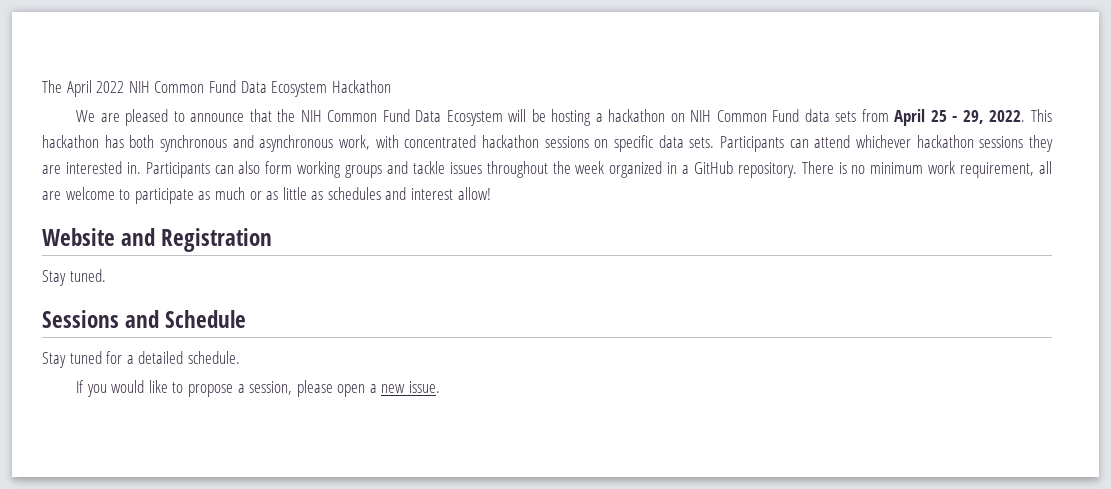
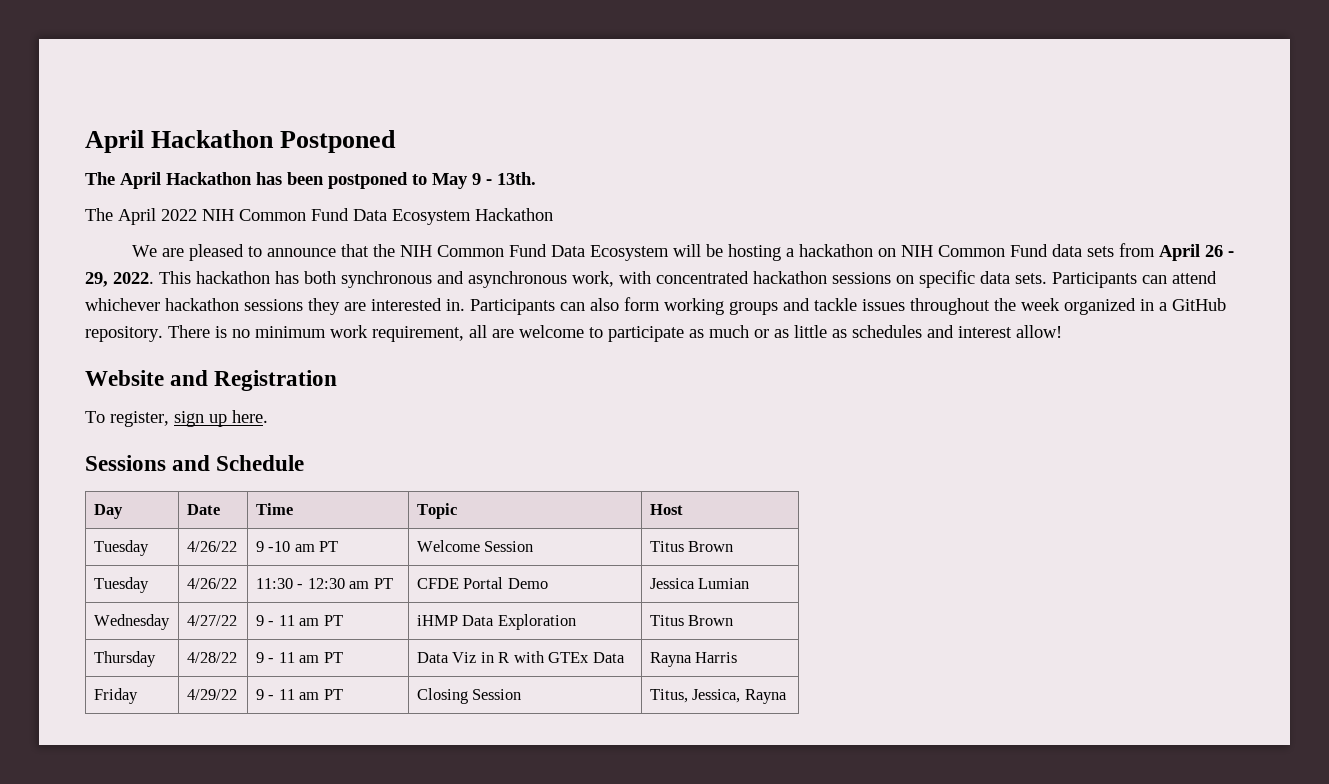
(42, 86) none -> [85,130,397,153] [85,172,536,189] April Hackathon Postponed // The April Hackathon has been postponed to May 9 - 13th. //
[930,110,947,122] 25 -> [1205,245,1224,257] 26
[42,269,106,286] [42,310,247,328] [42,351,240,368] [75,380,441,397] Stay tuned. // Sessions and Schedule // Stay tuned for a detailed schedule. // If you would like to propose a session, please open a new issue. -> [85,410,268,427] [85,455,305,471] [93,504,123,519] [186,504,220,515] [255,503,293,515] [416,503,457,519] [649,504,683,515] [93,540,149,556] [186,541,237,552] [255,541,339,552] [416,540,534,552] [649,541,734,552] [93,577,149,593] [186,578,237,589] [255,578,393,589] [416,577,548,589] [649,578,750,589] [93,614,170,630] [186,615,237,626] [255,615,343,626] [416,614,576,630] [649,615,734,626] [93,651,156,667] [186,652,237,663] [255,652,343,663] [416,651,625,663] [649,652,738,667] [93,688,138,704] [186,689,237,700] [255,689,343,700] [416,688,522,704] [649,689,787,704] To register, sign up here. // Sessions and Schedule // Day | Date | Time | Topic | Host // Tuesday | 4/26/22 | 9 -10 am PT | Welcome Session | Titus Brown // Tuesday | 4/26/22 | 11:30 - 12:30 am PT | CFDE Portal Demo | Jessica Lumian // Wednesday | 4/27/22 | 9 - 11 am PT | iHMP Data Exploration | Titus Brown // Thursday | 4/28/22 | 9 - 11 am PT | Data Viz in R with GTEx Data | Rayna Harris // Friday | 4/29/22 | 9 - 11 am PT | Closing Session | Titus, Jessica, Rayna

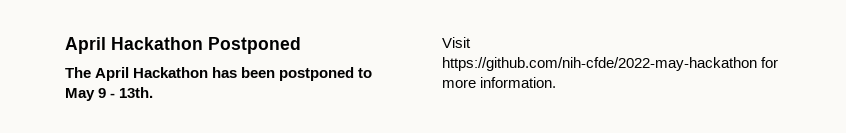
[85,208,553,225] [132,243,1235,261] [85,270,1217,288] [85,297,1226,315] [85,325,1062,342] [85,370,338,391] [85,410,268,427] [85,455,305,471] [93,504,123,519] [186,504,220,515] [255,503,293,515] [416,503,457,519] [649,504,683,515] [93,540,149,556] [186,541,237,552] [255,541,339,552] [416,540,534,552] [649,541,734,552] [93,577,149,593] [186,578,237,589] [255,578,393,589] [416,577,548,589] [649,578,750,589] [93,614,170,630] [186,615,237,626] [255,615,343,626] [416,614,576,630] [649,615,734,626] [93,651,156,667] [186,652,237,663] [255,652,343,663] [416,651,625,663] [649,652,738,667] [93,688,138,704] [186,689,237,700] [255,689,343,700] [416,688,522,704] [649,689,787,704] The April 2022 NIH Common Fund Data Ecosystem Hackathon // We are pleased to announce that the NIH Common Fund Data Ecosystem will be hosting a hackathon on NIH Common Fund data sets from April 26 - 29, 2022. This hackathon has both synchronous and asynchronous work, with concentrated hackathon sessions on specific data sets. Participants can attend whichever hackathon sessions they are interested in. Participants can also form working groups and tackle issues throughout the week organized in a GitHub repository. There is no minimum work requirement, all are welcome to participate as much or as little as schedules and interest allow! // Website and Registration // To register, sign up here. // Sessions and Schedule // Day | Date | Time | Topic | Host // Tuesday | 4/26/22 | 9 -10 am PT | Welcome Session | Titus Brown // Tuesday | 4/26/22 | 11:30 - 12:30 am PT | CFDE Portal Demo | Jessica Lumian // Wednesday | 4/27/22 | 9 - 11 am PT | iHMP Data Exploration | Titus Brown // Thursday | 4/28/22 | 9 - 11 am PT | Data Viz in R with GTEx Data | Rayna Harris // Friday | 4/29/22 | 9 - 11 am PT | Closing Session | Titus, Jessica, Rayna -> [442,37,471,48] [442,57,779,71] [442,77,557,88] Visit https://github.com/nih-cfde/2022-may-hackathon for more information.

